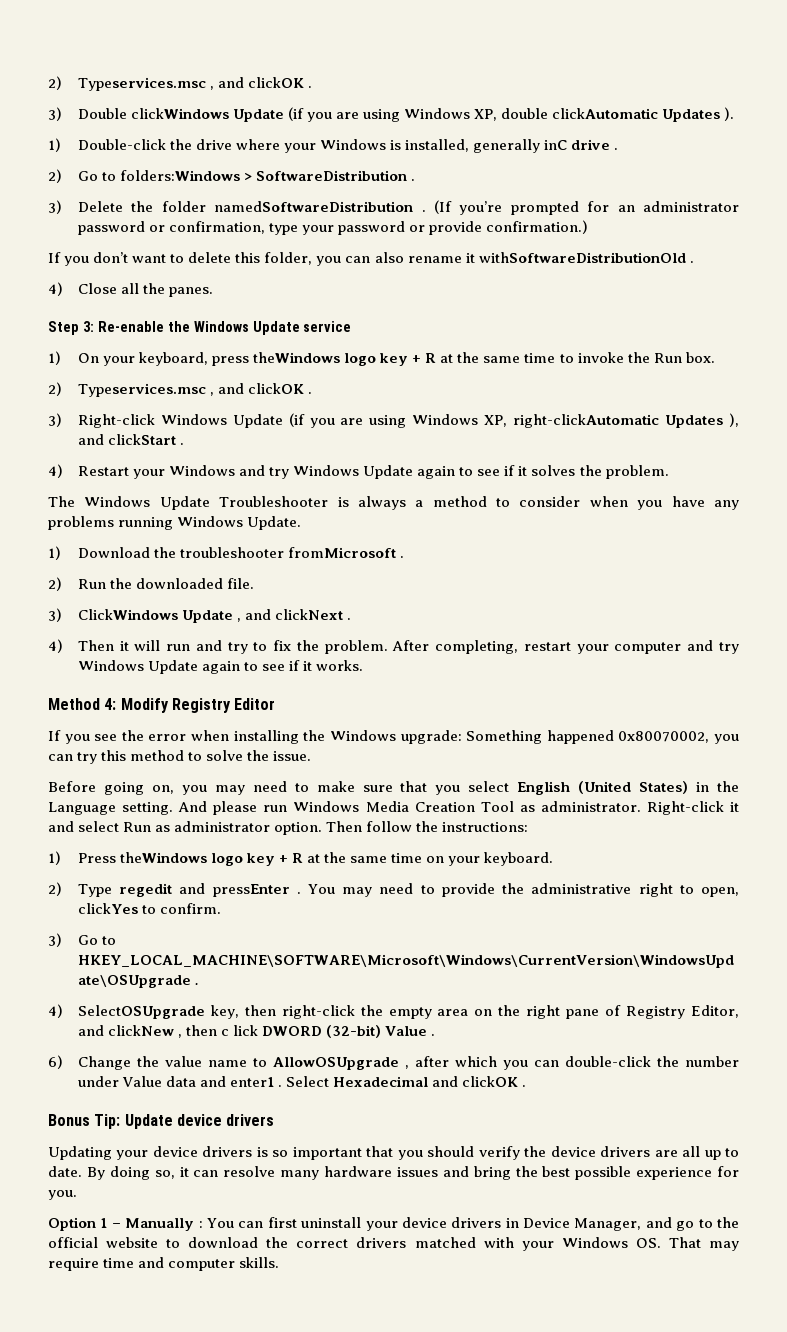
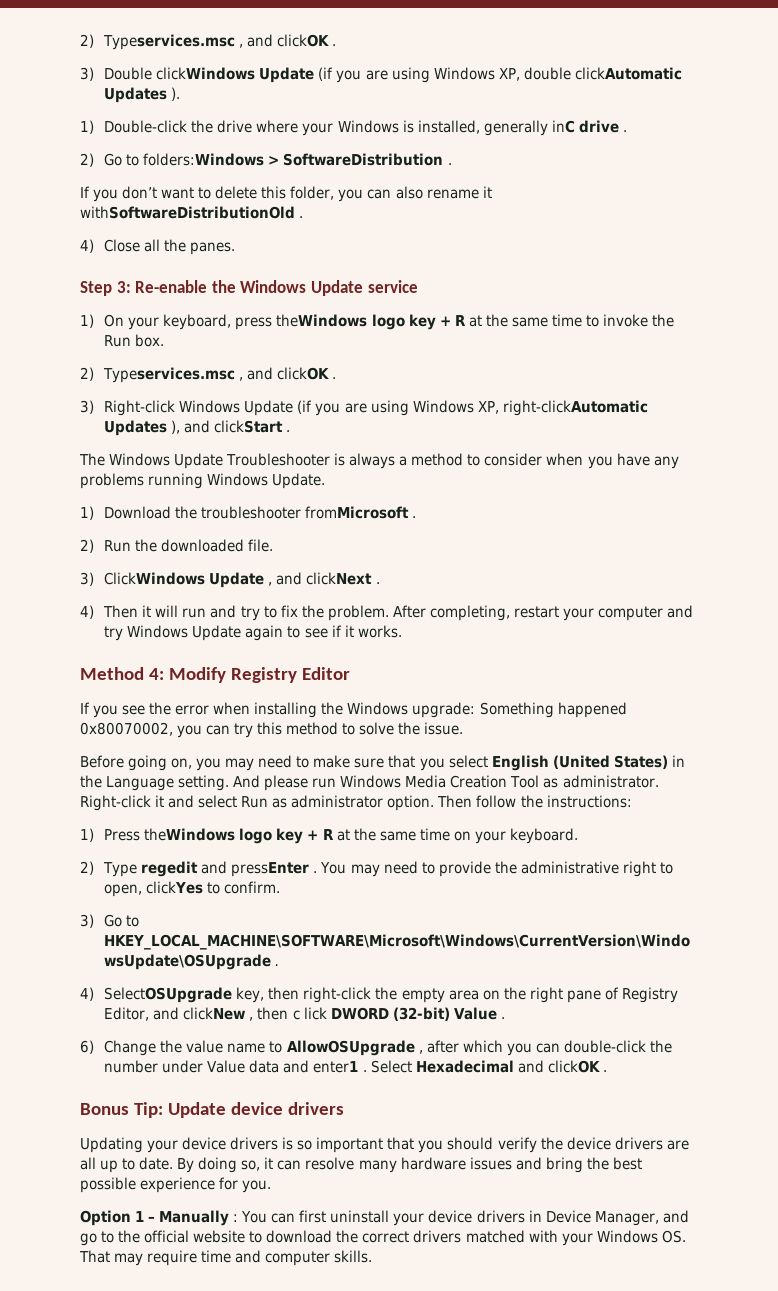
[48,200,740,215] [77,220,589,235] // 3) Delete the folder namedSoftwareDistribution . (If you’re prompted for an administrator password or confirmation, type your password or provide confirmation.) -> (452, 164) none
[48,464,669,479] // 4) Restart your Windows and try Windows Update again to see if it solves the problem. -> (291, 431) none

